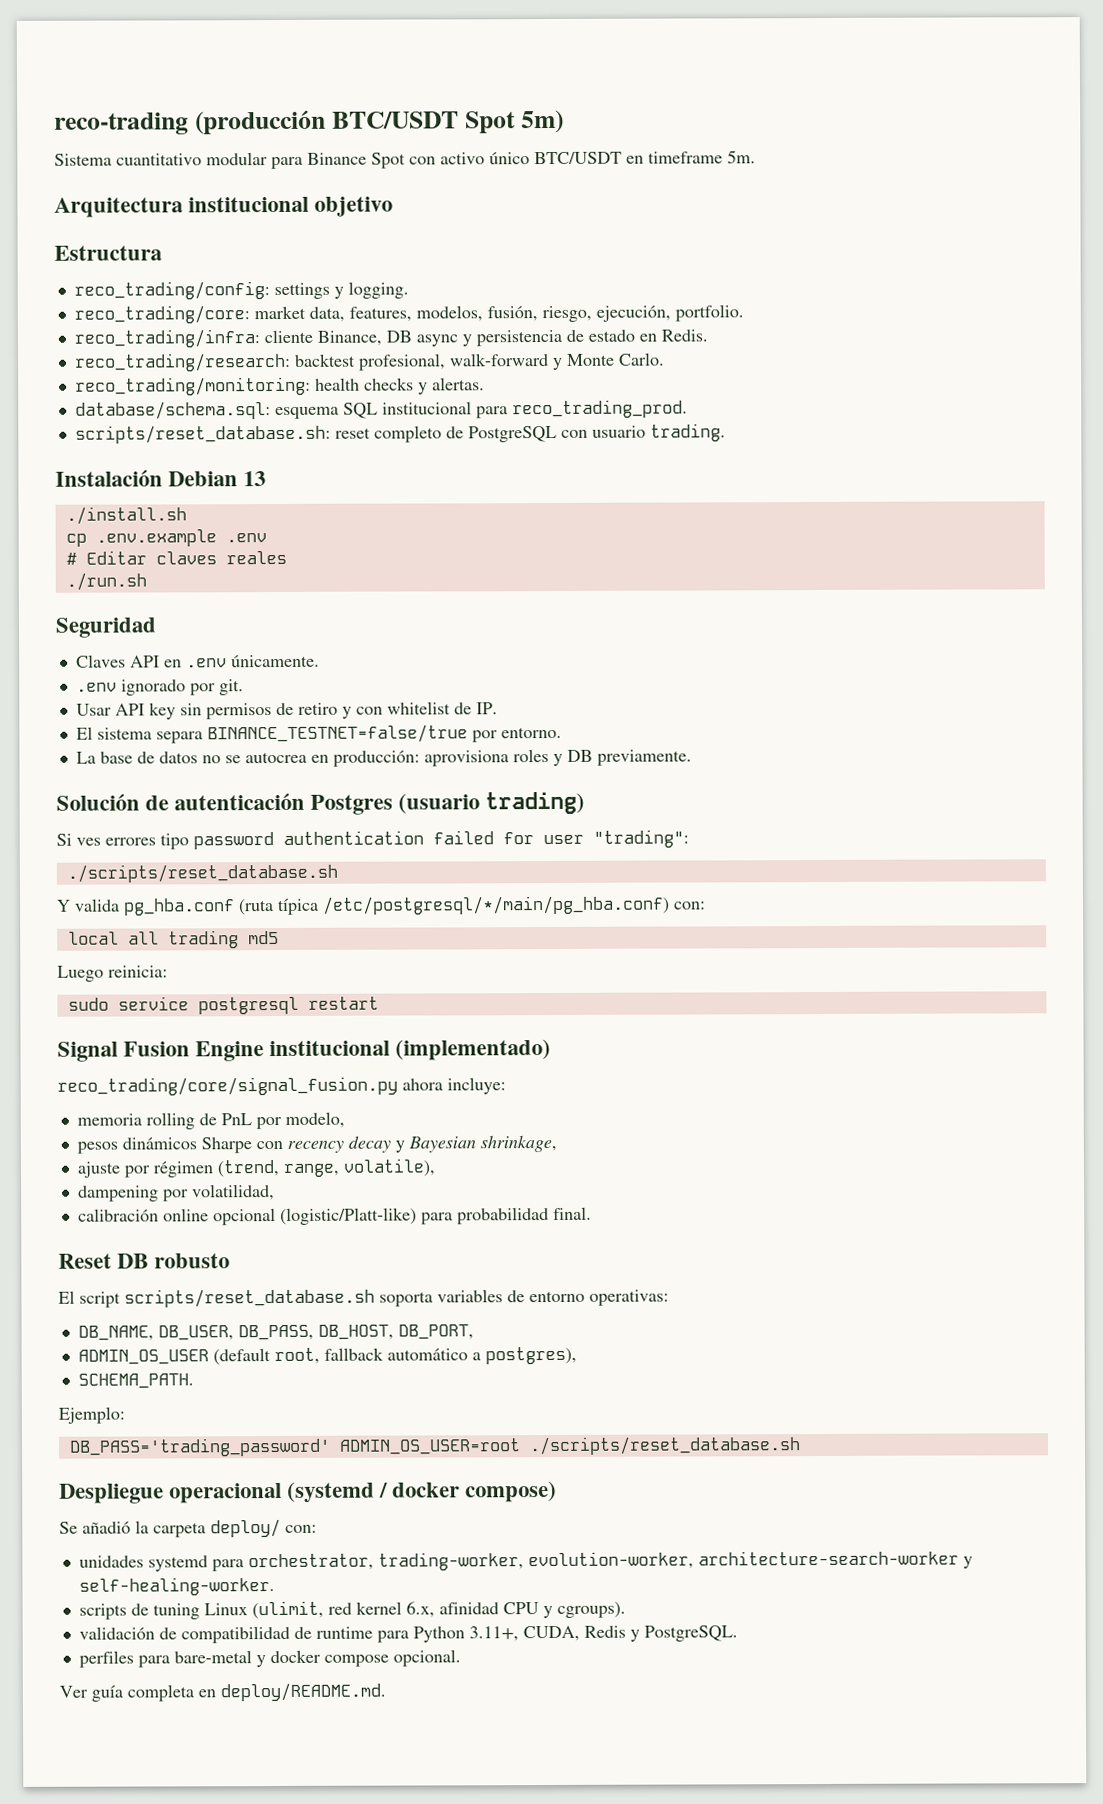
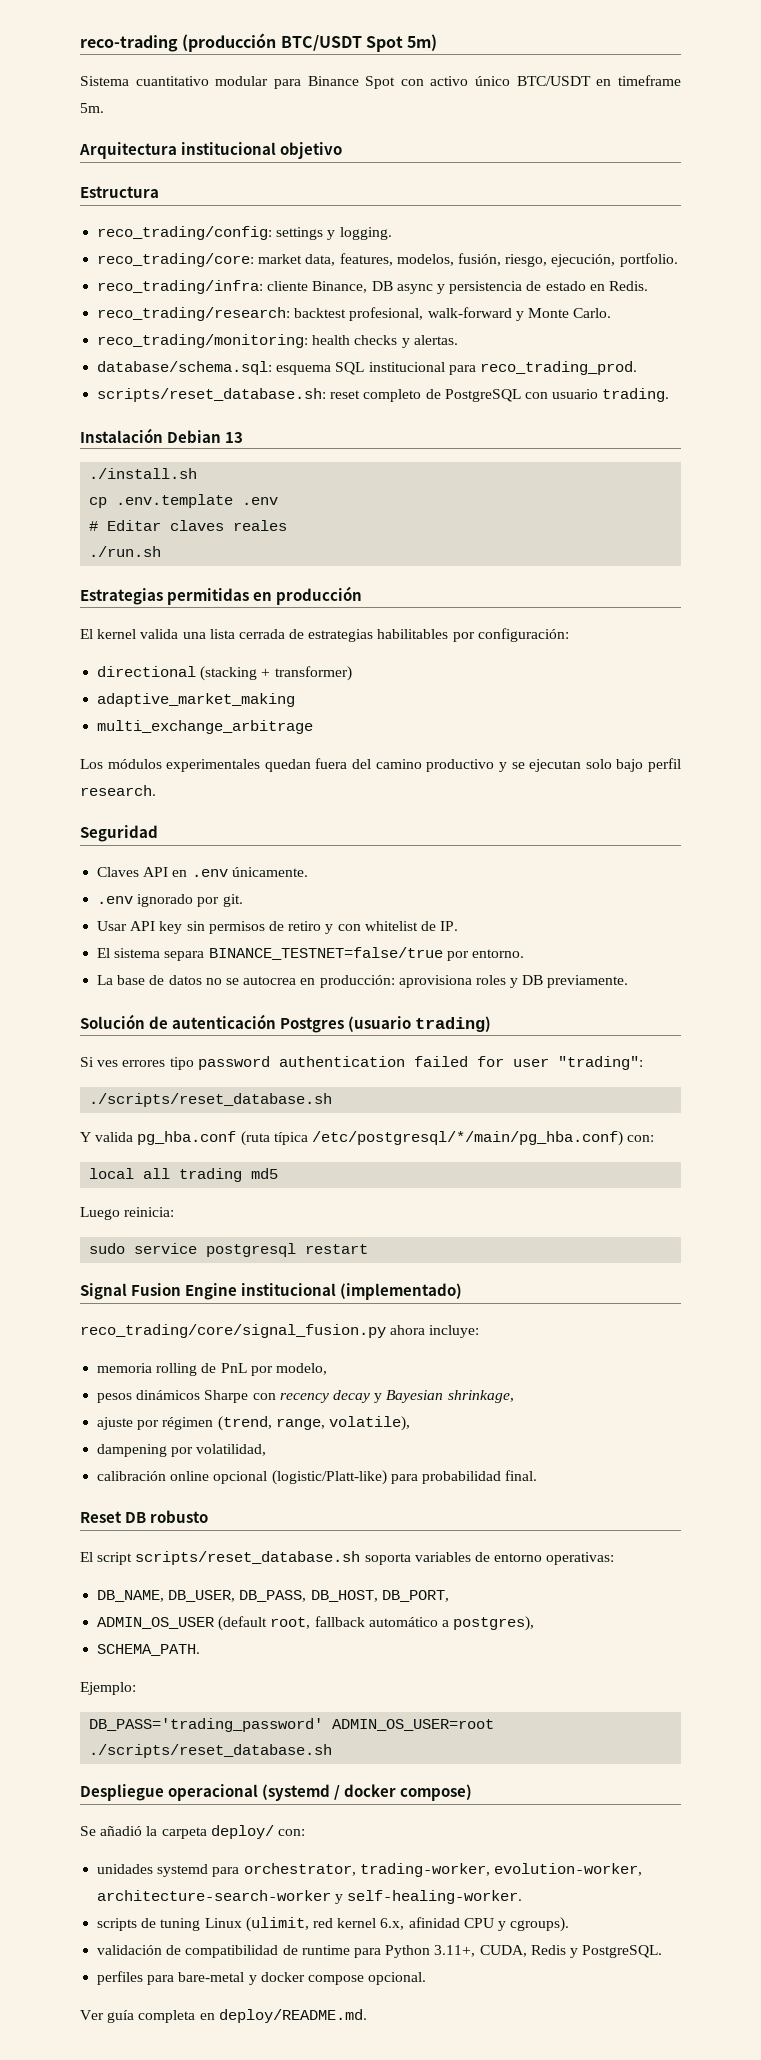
[95,529,217,547] .env.example -> [116,494,234,508] .env.template
(147, 581) none -> [80,586,363,605] [80,628,569,642] [97,666,352,681] [97,693,296,707] [97,720,314,734] [80,758,682,772] [80,785,156,796] // Estrategias permitidas en producción // El kernel valida una lista cerrada de estrategias habilitables por configuración: // directional (stacking + transformer) // adaptive_market_making // multi_exchange_arbitrage // Los módulos experimentales quedan fuera del camino productivo y se ejecutan solo bajo perfil research.

